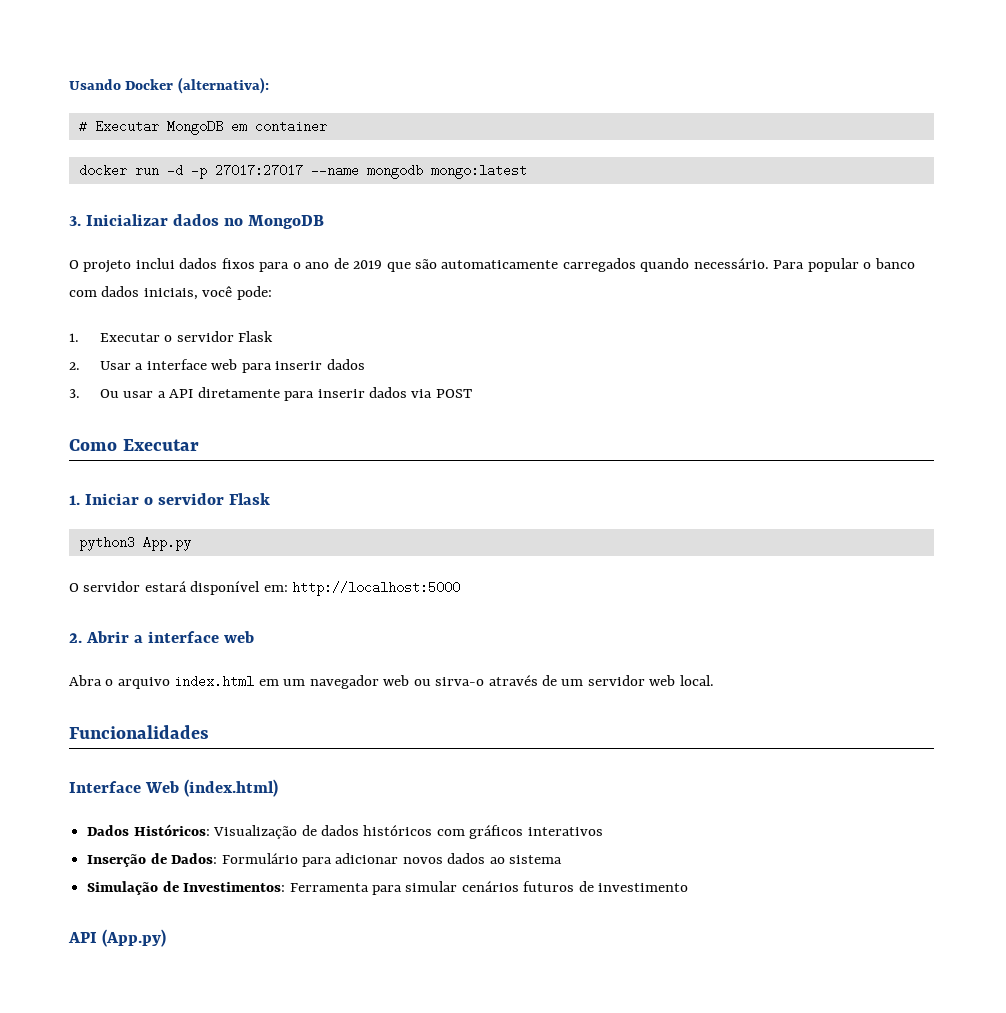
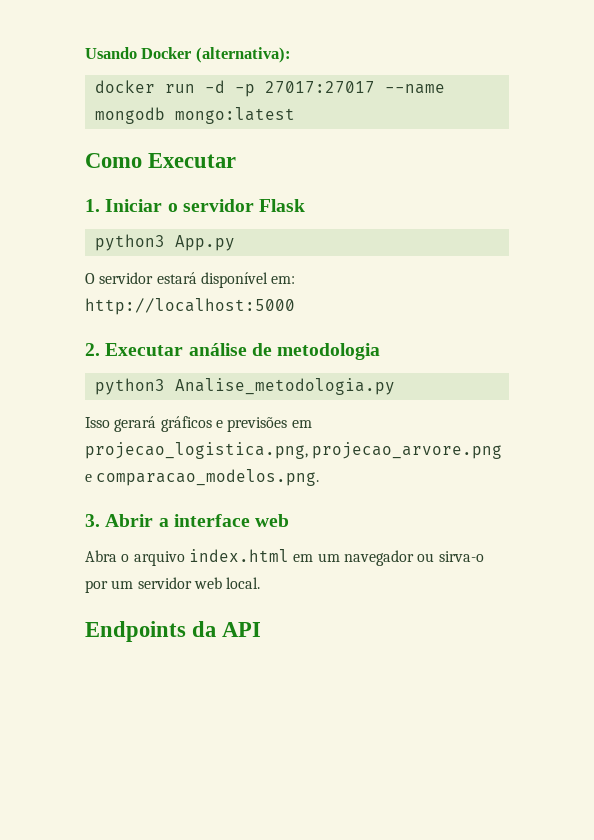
[78,120,327,135] // # Executar MongoDB em container -> (291, 55) none
[69,214,324,229] [69,258,915,273] [69,286,272,300] [69,331,274,342] [69,359,365,373] [69,387,472,401] // 3. Inicializar dados no MongoDB // O projeto inclui dados fixos para o ano de 2019 que são automaticamente carregados quando necessário. Para popular o banco com dados iniciais, você pode: // 1. Executar o servidor Flask // 2. Usar a interface web para inserir dados // 3. Ou usar a API diretamente para inserir dados via POST -> (295, 115) none
(82, 638) none -> [105,343,381,360] [94,378,395,395] [85,416,312,432] [85,442,503,459] [85,469,320,486] [85,514,100,527] Executar análise de metodologia // python3 Analise_metodologia.py // Isso gerará gráficos e previsões em projecao_logistica.png, projecao_arvore.png e comparacao_modelos.png. // 3.
[383,675,410,686] web -> (414, 558) none
[488,675,558,686] através de -> [85,580,108,593] por
[69,725,209,739] [69,779,278,797] [87,824,603,839] [87,853,563,867] [87,881,689,895] [68,929,166,947] Funcionalidades // Interface Web (index.html) // Dados Históricos: Visualização de dados históricos com gráficos interativos // Inserção de Dados: Formulário para adicionar novos dados ao sistema // Simulação de Investimentos: Ferramenta para simular cenários futuros de investimento // API (App.py) -> [85,621,262,642] Endpoints da API

